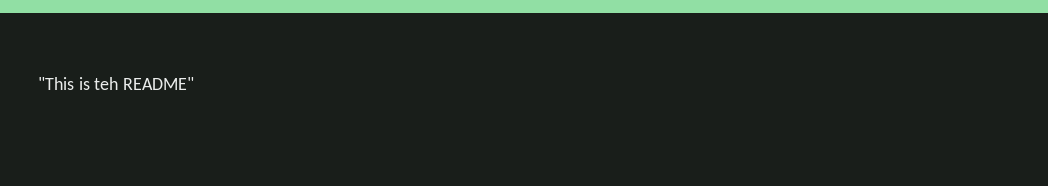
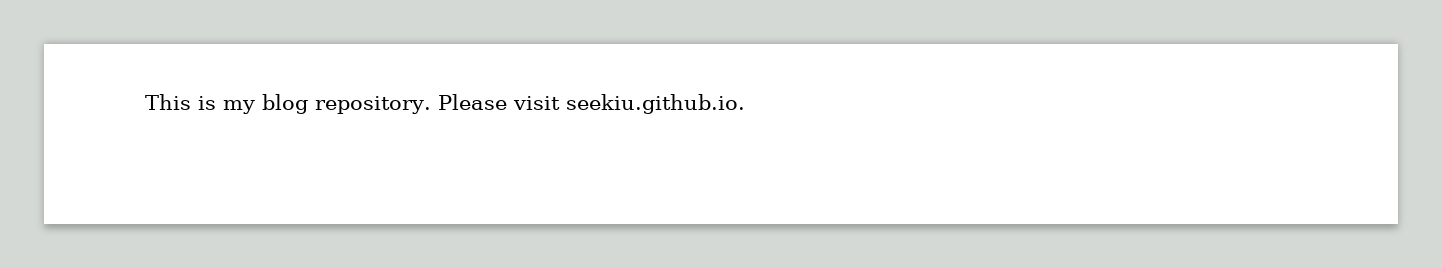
[38,77,195,90] "This is teh README" -> [145,94,745,114] This is my blog repository. Please visit seekiu.github.io.

